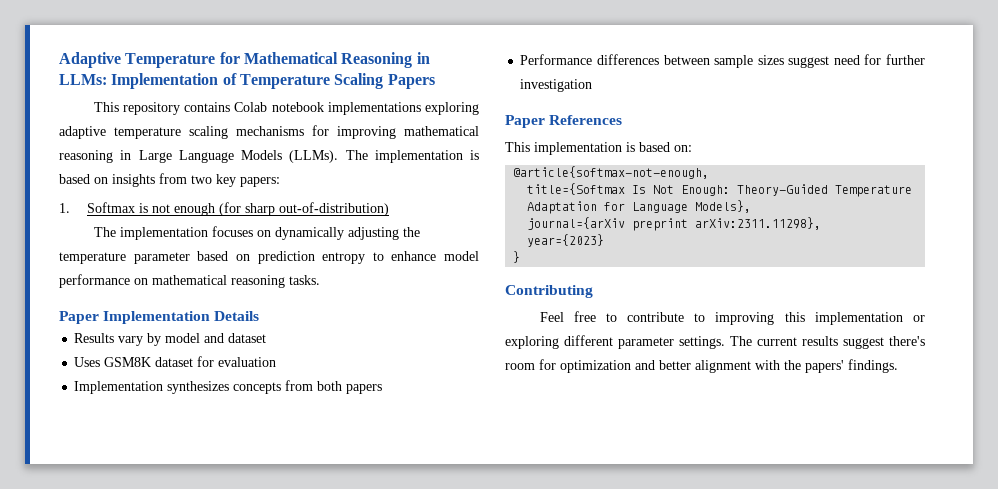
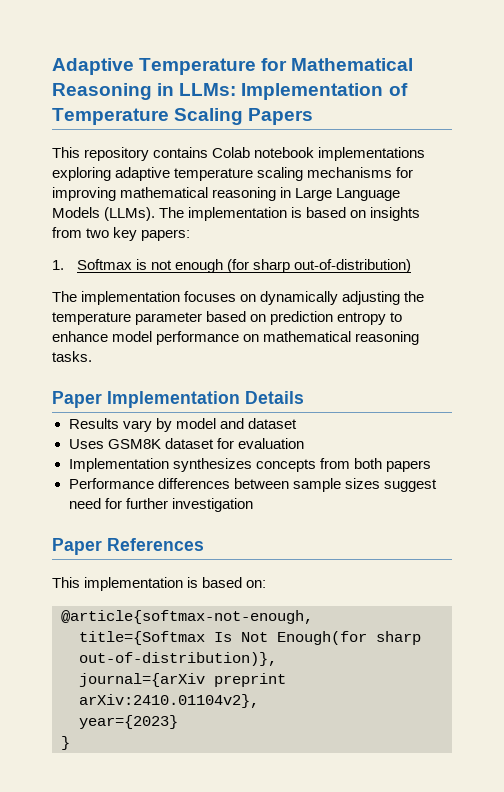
[681,184,913,197] [527,200,752,214] Enough: Theory-Guided Temperature Adaptation for Language Models}, -> [277,631,421,645] [79,652,277,666] Enough(for sharp out-of-distribution)},
[695,217,822,230] arXiv:2311.11298}, -> [79,694,259,708] arXiv:2410.01104v2},
[505,285,593,298] [539,311,925,325] [505,335,925,349] [505,359,898,373] // Contributing // Feel free to contribute to improving this implementation or exploring different parameter settings. The current results suggest there's room for optimization and better alignment with the papers' findings. -> (70, 743) none

